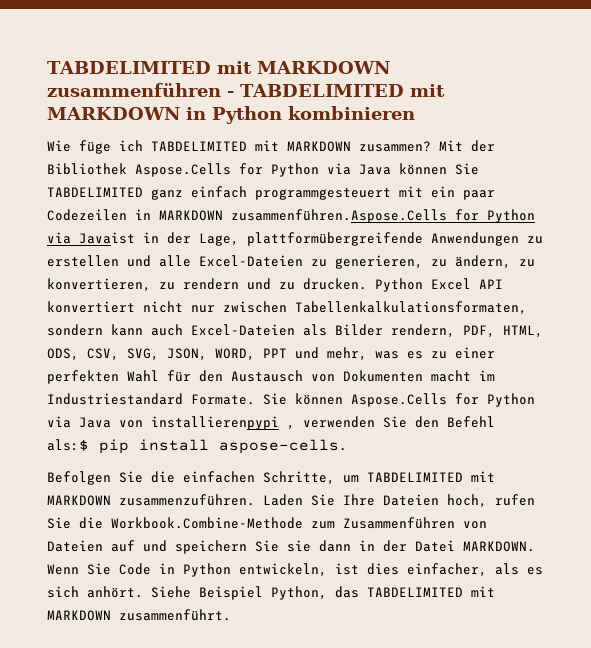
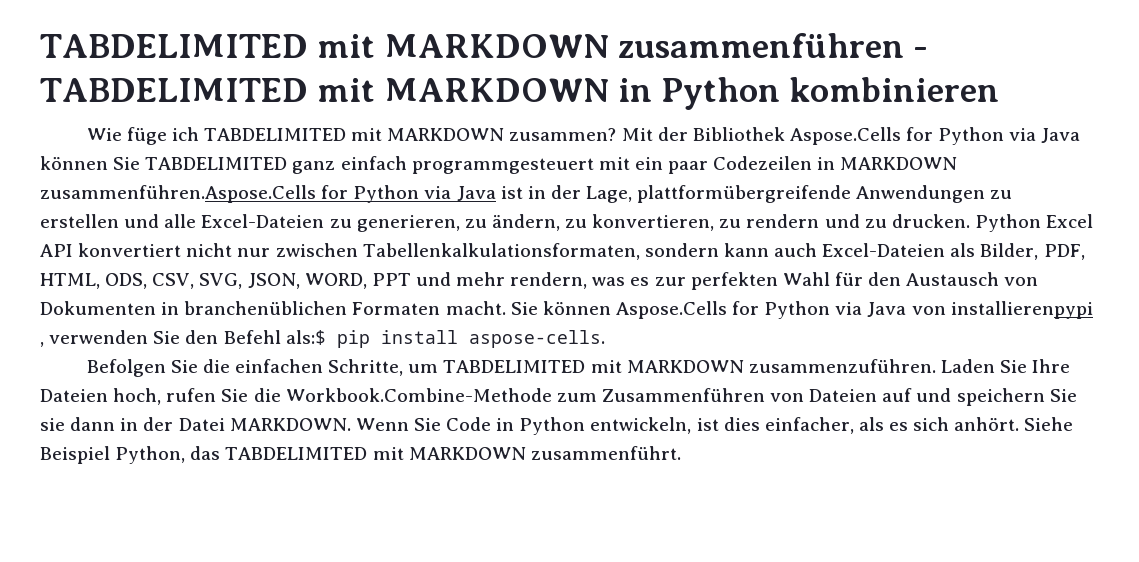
[79,232,135,244] Javaist -> [456,186,523,201] Java ist
[335,324,455,338] Bilder rendern, -> [980,243,1039,260] Bilder,
[327,347,495,361] mehr, was es zu einer -> [456,272,686,289] mehr rendern, was es zur
[431,370,495,382] [47,393,255,405] macht im Industriestandard Formate. -> [161,301,506,315] in branchenüblichen Formaten macht.

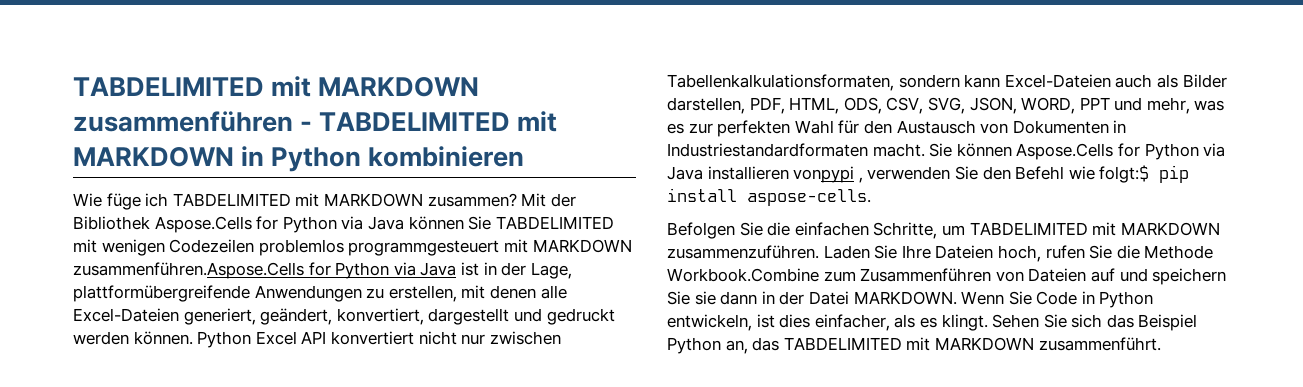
[292,156,836,174] ganz einfach programmgesteuert mit ein paar Codezeilen in -> [73,239,528,256] mit wenigen Codezeilen problemlos programmgesteuert mit
[40,214,970,232] erstellen und alle Excel-Dateien zu generieren, zu ändern, zu konvertieren, zu rendern und zu drucken. -> [388,285,567,302] [73,308,615,325] [73,331,193,345] erstellen, mit denen alle Excel-Dateien generiert, geändert, konvertiert, dargestellt und gedruckt werden können.
[774,243,1039,260] auch Excel-Dateien als Bilder, -> [1004,74,1227,88] [667,97,745,114] Excel-Dateien auch als Bilder darstellen,
[456,272,588,289] mehr rendern, -> [1146,97,1190,114] mehr,
[184,301,441,315] branchenüblichen Formaten -> [667,143,868,157] Industriestandardformaten
[911,301,1093,319] von installierenpypi -> [707,166,855,183] installieren vonpypi
[285,330,326,345] als:$ -> [1068,165,1150,183] wie folgt:$
[285,388,552,402] Workbook.Combine-Methode -> [1144,245,1214,259] [667,268,819,282] Methode Workbook.Combine
[913,417,1074,431] [40,446,186,464] sich anhört. Siehe Beispiel Python, -> [941,314,1198,331] [667,337,748,354] klingt. Sehen Sie sich das Beispiel Python an,

